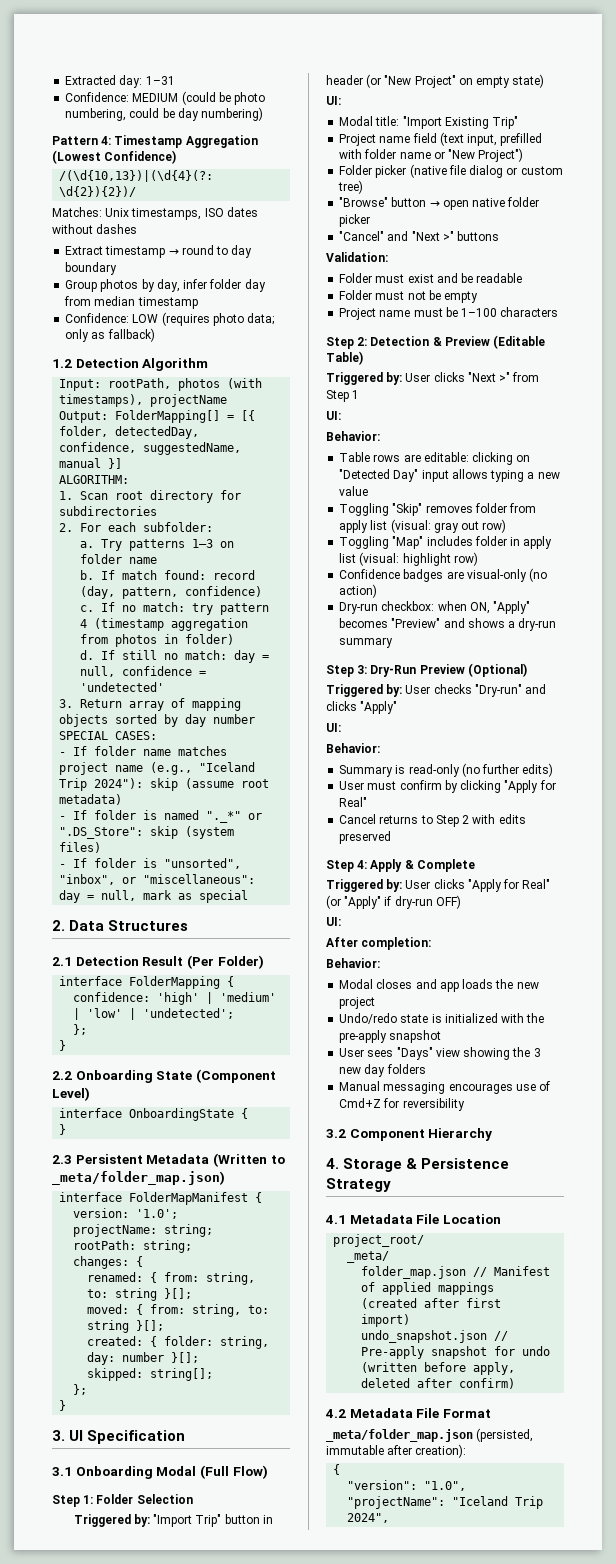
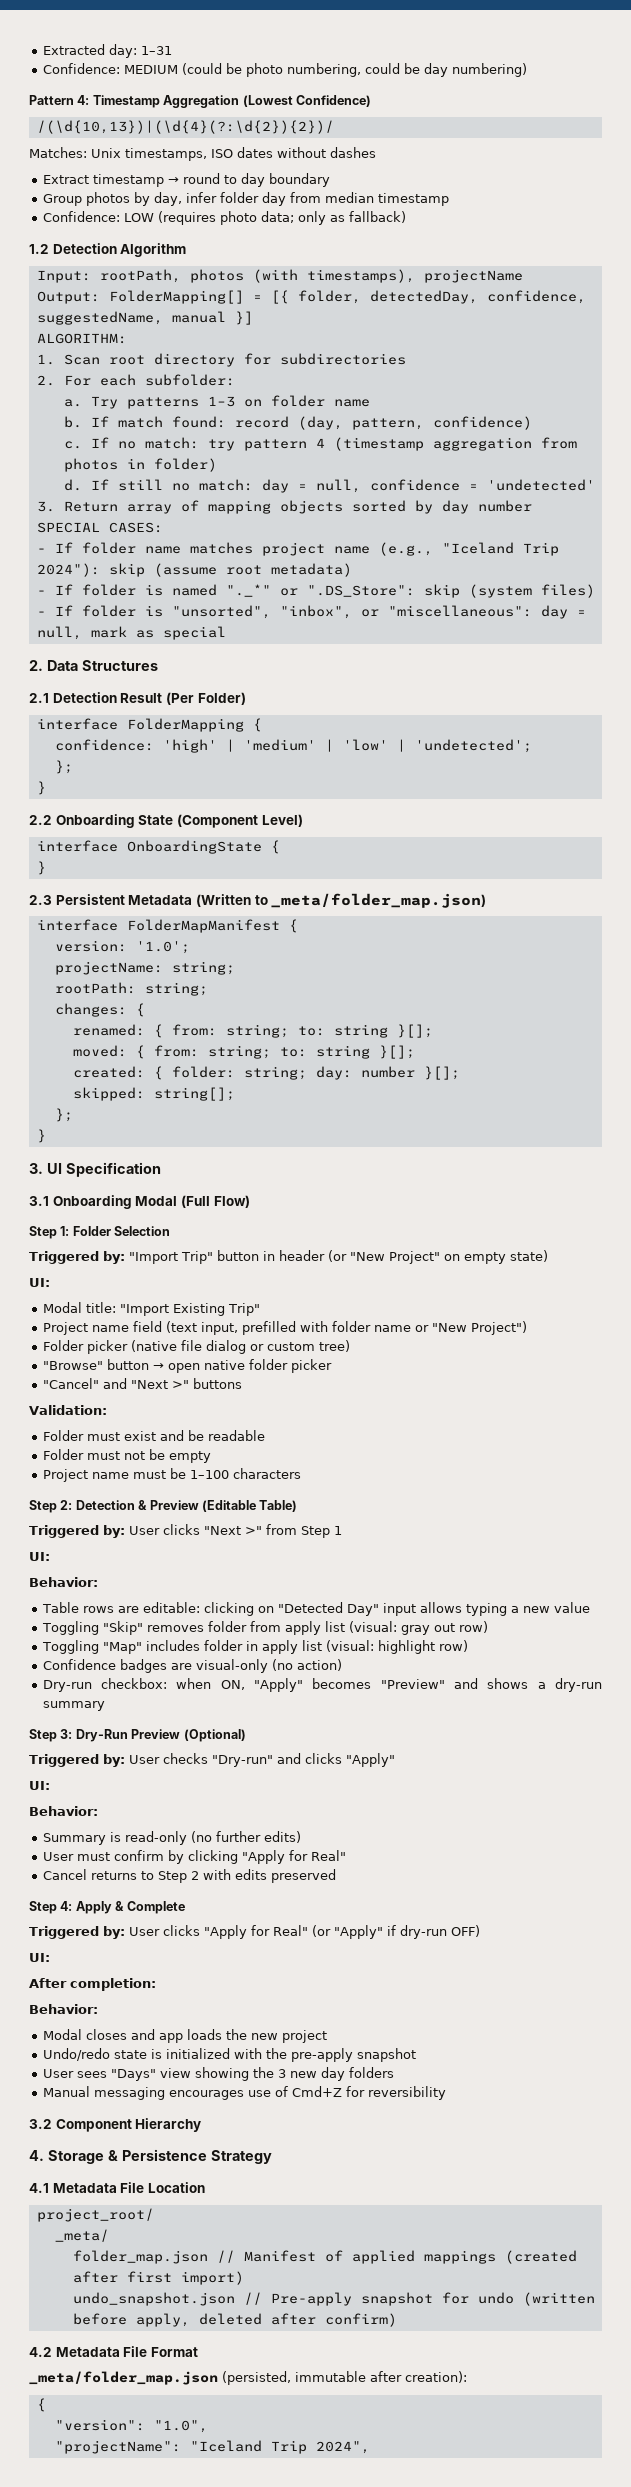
[206,1272,256,1285] string, -> [225,1024,289,1038] string;
[192,1304,242,1317] string, -> [207,1045,271,1059] string;
[220,1336,270,1349] string, -> [243,1066,307,1080] string;

